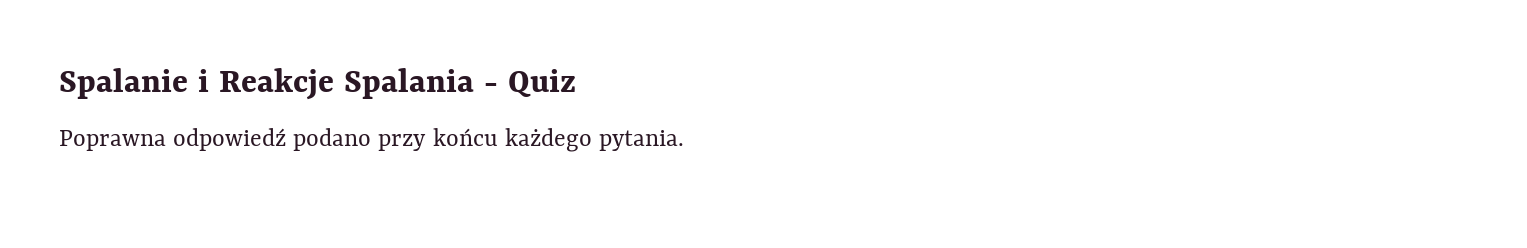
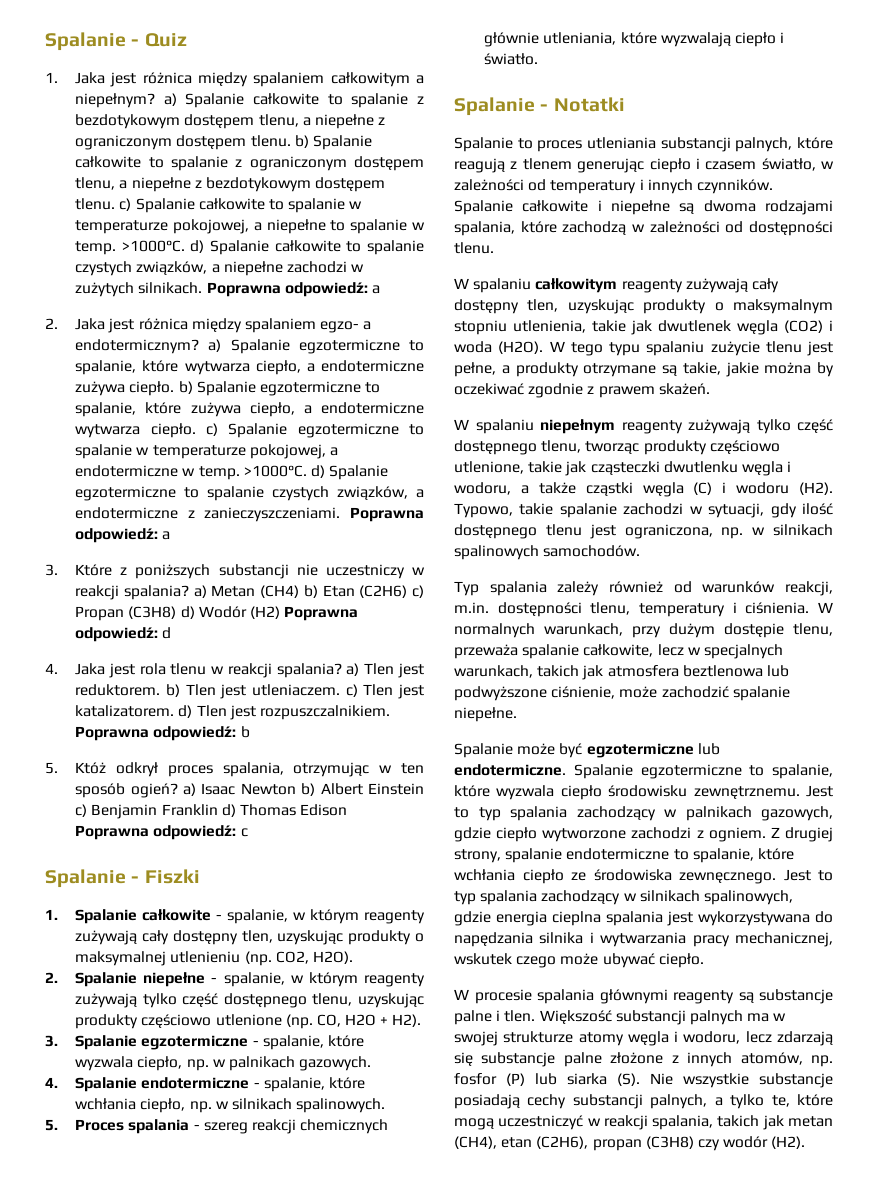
[59,68,474,100] Spalanie i Reakcje Spalania -> [45,32,126,51] Spalanie
[59,128,684,152] Poprawna odpowiedź podano przy końcu każdego pytania. -> [45,72,424,87] [75,93,425,108] [75,114,386,129] [75,135,372,150] [75,156,424,171] [75,177,386,192] [75,198,363,213] [75,219,425,234] [75,240,425,255] [75,261,365,276] [75,282,380,297] [45,318,372,333] [75,339,424,354] [75,360,424,375] [75,381,381,396] [75,402,424,417] [75,423,424,438] [75,444,338,459] [75,465,389,480] [75,486,425,501] [75,507,424,522] [75,528,171,543] [45,564,426,579] [75,585,425,600] [75,606,359,621] [75,627,172,642] [45,663,425,678] [75,684,424,699] [75,705,390,720] [75,726,250,741] [45,762,424,777] [75,783,425,798] [75,804,348,819] [75,825,248,840] [45,869,200,888] [45,909,425,924] [75,930,424,945] [75,951,353,966] [45,972,426,987] [75,993,424,1008] [75,1014,422,1029] [45,1035,364,1050] [75,1056,372,1071] [45,1077,365,1092] [75,1098,386,1113] [45,1119,389,1134] [484,32,785,47] [484,53,539,65] [454,97,625,116] [454,137,833,152] [454,158,834,173] [454,179,773,194] [454,200,833,215] [454,221,833,236] [454,242,494,254] [454,278,779,293] [454,299,833,314] [454,320,833,335] [454,341,833,356] [454,362,834,377] [454,383,710,398] [454,419,833,434] [454,440,780,455] [454,461,792,476] [454,482,833,497] [454,503,833,518] [454,524,833,539] [454,545,641,560] [454,581,833,596] [454,602,833,617] [454,623,833,638] [454,644,783,659] [454,665,789,680] [454,686,790,701] [454,707,517,722] [454,743,720,758] [454,764,833,779] [454,785,833,800] [454,806,833,821] [454,827,833,842] [454,848,794,863] [454,869,833,884] [454,890,793,905] [454,911,833,926] [454,932,833,947] [454,953,704,968] [454,989,833,1004] [454,1010,787,1025] [454,1031,833,1046] [454,1052,833,1067] [454,1073,833,1088] [454,1094,833,1109] [454,1115,833,1130] [454,1136,806,1151] 1. Jaka jest różnica między spalaniem całkowitym a niepełnym? a) Spalanie całkowite to spalanie z bezdotykowym dostępem tlenu, a niepełne z ograniczonym dostępem tlenu. b) Spalanie całkowite to spalanie z ograniczonym dostępem tlenu, a niepełne z bezdotykowym dostępem tlenu. c) Spalanie całkowite to spalanie w temperaturze pokojowej, a niepełne to spalanie w temp. >1000°C. d) Spalanie całkowite to spalanie czystych związków, a niepełne zachodzi w zużytych silnikach. Poprawna odpowiedź: a // 2. Jaka jest różnica między spalaniem egzo- a endotermicznym? a) Spalanie egzotermiczne to spalanie, które wytwarza ciepło, a endotermiczne zużywa ciepło. b) Spalanie egzotermiczne to spalanie, które zużywa ciepło, a endotermiczne wytwarza ciepło. c) Spalanie egzotermiczne to spalanie w temperaturze pokojowej, a endotermiczne w temp. >1000°C. d) Spalanie egzotermiczne to spalanie czystych związków, a endotermiczne z zanieczyszczeniami. Poprawna odpowiedź: a // 3. Które z poniższych substancji nie uczestniczy w reakcji spalania? a) Metan (CH4) b) Etan (C2H6) c) Propan (C3H8) d) Wodór (H2) Poprawna odpowiedź: d // 4. Jaka jest rola tlenu w reakcji spalania? a) Tlen jest reduktorem. b) Tlen jest utleniaczem. c) Tlen jest katalizatorem. d) Tlen jest rozpuszczalnikiem. Poprawna odpowiedź: b // 5. Któż odkrył proces spalania, otrzymując w ten sposób ogień? a) Isaac Newton b) Albert Einstein c) Benjamin Franklin d) Thomas Edison Poprawna odpowiedź: c // Spalanie - Fiszki // 1. Spalanie całkowite - spalanie, w którym reagenty zużywają cały dostępny tlen, uzyskując produkty o maksymalnej utlenieniu (np. CO2, H2O). // 2. Spalanie niepełne - spalanie, w którym reagenty zużywają tylko część dostępnego tlenu, uzyskując produkty częściowo utlenione (np. CO, H2O + H2). // 3. Spalanie egzotermiczne - spalanie, które wyzwala ciepło, np. w palnikach gazowych. // 4. Spalanie endotermiczne - spalanie, które wchłania ciepło, np. w silnikach spalinowych. // 5. Proces spalania - szereg reakcji chemicznych głównie utleniania, które wyzwalają ciepło i światło. // Spalanie - Notatki // Spalanie to proces utleniania substancji palnych, które reagują z tlenem generując ciepło i czasem światło, w zależności od temperatury i innych czynników. Spalanie całkowite i niepełne są dwoma rodzajami spalania, które zachodzą w zależności od dostępności tlenu. // W spalaniu całkowitym reagenty zużywają cały dostępny tlen, uzyskując produkty o maksymalnym stopniu utlenienia, takie jak dwutlenek węgla (CO2) i woda (H2O). W tego typu spalaniu zużycie tlenu jest pełne, a produkty otrzymane są takie, jakie można by oczekiwać zgodnie z prawem skażeń. // W spalaniu niepełnym reagenty zużywają tylko część dostępnego tlenu, tworząc produkty częściowo utlenione, takie jak cząsteczki dwutlenku węgla i wodoru, a także cząstki węgla (C) i wodoru (H2). Typowo, takie spalanie zachodzi w sytuacji, gdy ilość dostępnego tlenu jest ograniczona, np. w silnikach spalinowych samochodów. // Typ spalania zależy również od warunków reakcji, m.in. dostępności tlenu, temperatury i ciśnienia. W normalnych warunkach, przy dużym dostępie tlenu, przeważa spalanie całkowite, lecz w specjalnych warunkach, takich jak atmosfera beztlenowa lub podwyższone ciśnienie, może zachodzić spalanie niepełne. // Spalanie może być egzotermiczne lub endotermiczne. Spalanie egzotermiczne to spalanie, które wyzwala ciepło środowisku zewnętrznemu. Jest to typ spalania zachodzący w palnikach gazowych, gdzie ciepło wytworzone zachodzi z ogniem. Z drugiej strony, spalanie endotermiczne to spalanie, które wchłania ciepło ze środowiska zewnęcznego. Jest to typ spalania zachodzący w silnikach spalinowych, gdzie energia cieplna spalania jest wykorzystywana do napędzania silnika i wytwarzania pracy mechanicznej, wskutek czego może ubywać ciepło. // W procesie spalania głównymi reagenty są substancje palne i tlen. Większość substancji palnych ma w swojej strukturze atomy węgla i wodoru, lecz zdarzają się substancje palne złożone z innych atomów, np. fosfor (P) lub siarka (S). Nie wszystkie substancje posiadają cechy substancji palnych, a tylko te, które mogą uczestniczyć w reakcji spalania, takich jak metan (CH4), etan (C2H6), propan (C3H8) czy wodór (H2).

